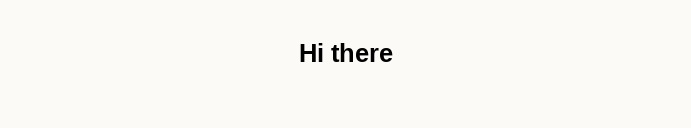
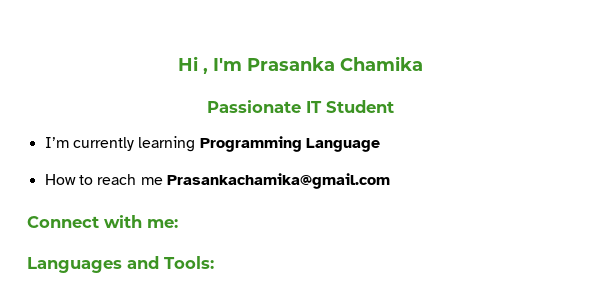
[330,43,393,62] there -> [202,56,423,74] [206,100,394,113] [44,136,380,152] [44,173,390,189] [27,215,178,228] [27,256,214,273] , I'm Prasanka Chamika // Passionate IT Student // I’m currently learning Programming Language // How to reach me Prasankachamika@gmail.com // Connect with me: // Languages and Tools:

